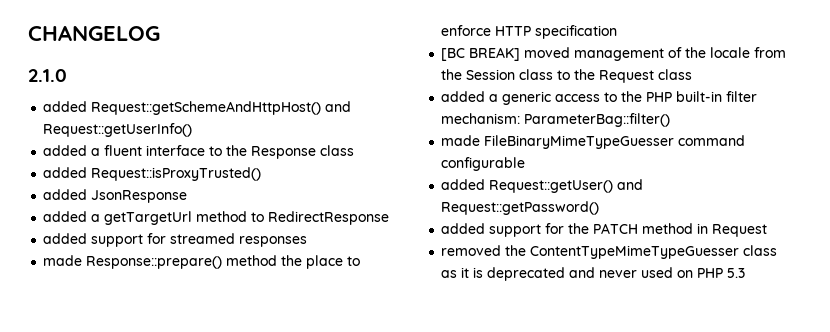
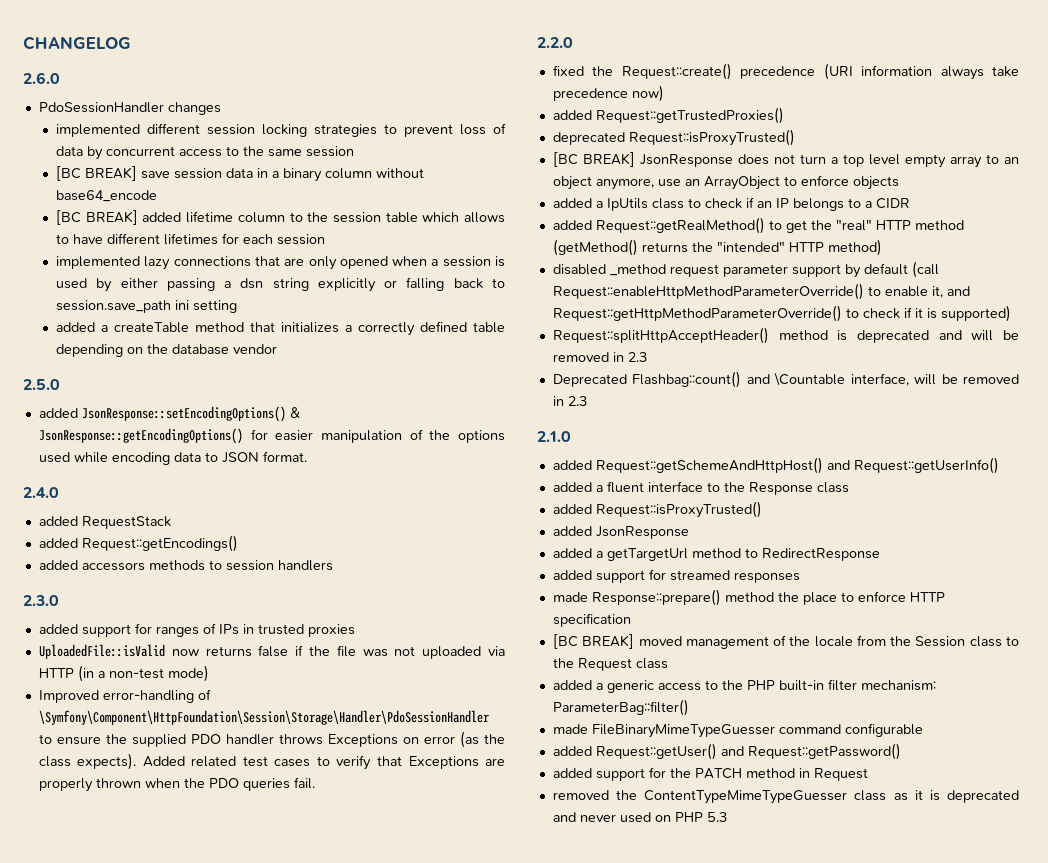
(160, 33) none -> [23,72,60,84] [38,102,221,115] [56,123,506,137] [56,146,355,160] [56,166,425,182] [56,190,158,202] [56,210,505,225] [56,233,326,245] [56,256,506,270] [56,277,506,292] [56,300,238,313] [56,321,506,336] [56,344,278,357] [23,379,60,390] [38,406,300,422] [38,428,506,444] [38,451,307,465] [23,487,59,498] [38,516,171,529] [38,535,238,552] [38,560,333,571] [23,595,59,606] [38,623,355,637] [38,644,506,659] [38,665,209,682] [38,689,211,703] [38,710,489,725] [38,731,505,748] [38,753,505,770] [38,777,315,792] [537,37,573,48] [552,63,1020,80] [552,85,664,102] [552,107,784,124] [552,129,795,146] [552,152,1019,168] [552,175,899,190] [552,197,910,211] [552,217,964,234] [552,239,882,256] [552,261,939,278] [552,283,970,300] [552,305,1011,322] [552,327,1019,344] [552,352,647,362] [552,371,1020,388] [552,396,587,406] // 2.6.0 // PdoSessionHandler changes // implemented different session locking strategies to prevent loss of data by concurrent access to the same session // [BC BREAK] save session data in a binary column without base64_encode // [BC BREAK] added lifetime column to the session table which allows to have different lifetimes for each session // implemented lazy connections that are only opened when a session is used by either passing a dsn string explicitly or falling back to session.save_path ini setting // added a createTable method that initializes a correctly defined table depending on the database vendor // 2.5.0 // added JsonResponse::setEncodingOptions() & JsonResponse::getEncodingOptions() for easier manipulation of the options used while encoding data to JSON format. // 2.4.0 // added RequestStack // added Request::getEncodings() // added accessors methods to session handlers // 2.3.0 // added support for ranges of IPs in trusted proxies // UploadedFile::isValid now returns false if the file was not uploaded via HTTP (in a non-test mode) // Improved error-handling of \Symfony\Component\HttpFoundation\Session\Storage\Handler\PdoSessionHandler to ensure the supplied PDO handler throws Exceptions on error (as the class expects). Added related test cases to verify that Exceptions are properly thrown when the PDO queries fail. // 2.2.0 // fixed the Request::create() precedence (URI information always take precedence now) // added Request::getTrustedProxies() // deprecated Request::isProxyTrusted() // [BC BREAK] JsonResponse does not turn a top level empty array to an object anymore, use an ArrayObject to enforce objects // added a IpUtils class to check if an IP belongs to a CIDR // added Request::getRealMethod() to get the "real" HTTP method (getMethod() returns the "intended" HTTP method) // disabled _method request parameter support by default (call Request::enableHttpMethodParameterOverride() to enable it, and Request::getHttpMethodParameterOverride() to check if it is supported) // Request::splitHttpAcceptHeader() method is deprecated and will be removed in 2.3 // Deprecated Flashbag::count() and \Countable interface, will be removed in 2.3

